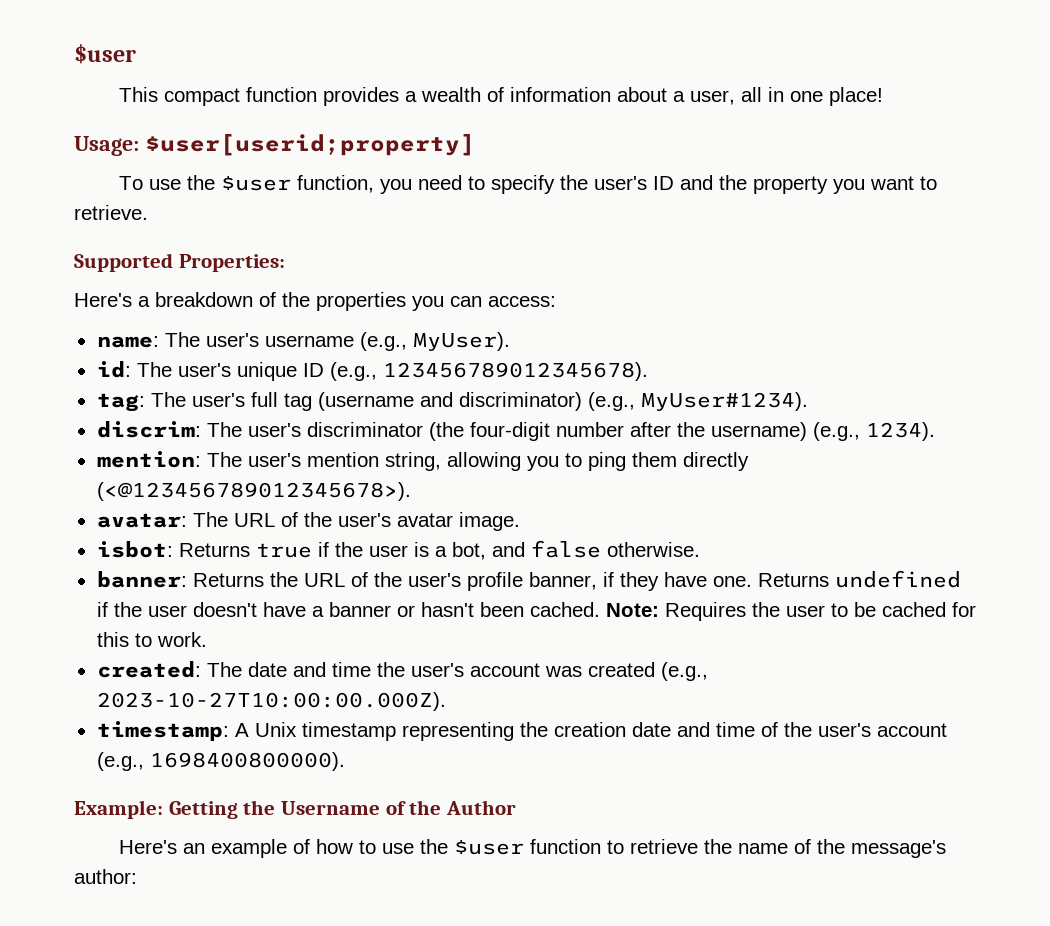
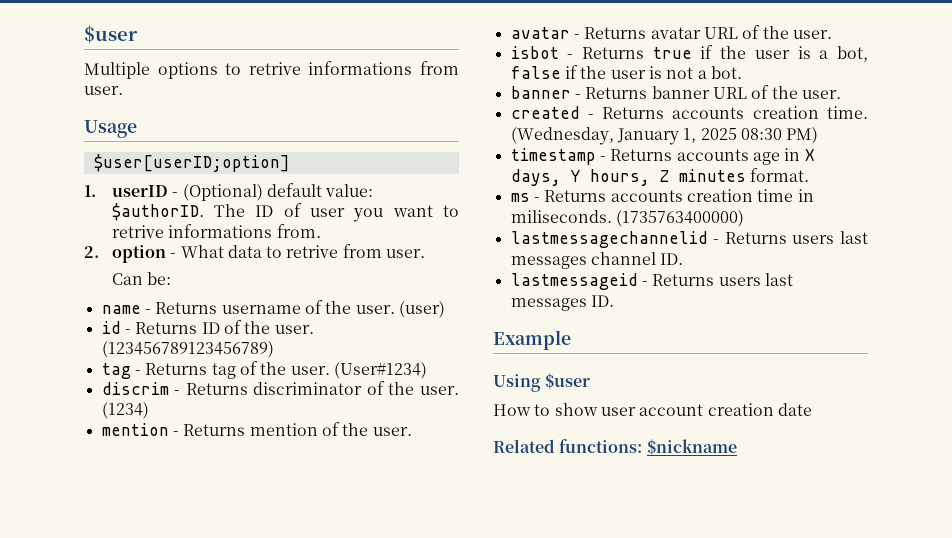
[74,43,136,64] [118,87,883,106] [74,134,475,156] [118,175,937,194] [74,205,148,220] [74,253,285,272] [74,292,556,311] [96,332,510,351] [96,361,648,381] [96,392,808,412] [96,421,935,441] [96,451,749,471] [96,482,411,501] [96,512,520,531] [96,541,173,558] $user // This compact function provides a wealth of information about a user, all in one place! // Usage: $user[userid;property] // To use the $user function, you need to specify the user's ID and the property you want to retrieve. // Supported Properties: // Here's a breakdown of the properties you can access: // name: The user's username (e.g., MyUser). // id: The user's unique ID (e.g., 123456789012345678). // tag: The user's full tag (username and discriminator) (e.g., MyUser#1234). // discrim: The user's discriminator (the four-digit number after the username) (e.g., 1234). // mention: The user's mention string, allowing you to ping them directly (<@123456789012345678>). // avatar: The URL of the user's avatar image. // isbot: -> [84,25,138,44] [84,61,459,79] [84,86,123,95] [84,120,137,138] [93,154,290,172] [84,183,374,201] [111,203,459,222] [111,224,321,238] [84,244,426,263] [111,272,172,285] [101,300,445,318] [101,320,314,334] [101,341,274,358] [101,361,427,379] [101,381,459,395] [101,402,149,419] [101,422,412,436] [510,25,832,39] [510,46,574,59] $user // Multiple options to retrive informations from user. // Usage // $user[userID;option] // 1. userID - (Optional) default value: $authorID. The ID of user you want to retrive informations from. // 2. option - What data to retrive from user. // Can be: // name - Returns username of the user. (user) // id - Returns ID of the user. (123456789123456789) // tag - Returns tag of the user. (User#1234) // discrim - Returns discriminator of the user. (1234) // mention - Returns mention of the user. // avatar - Returns avatar URL of the user. // isbot -
[491,540,700,558] [96,570,961,591] [96,602,976,621] [96,632,207,647] [96,661,708,681] [96,692,446,711] [96,721,947,741] [96,752,345,771] [74,800,517,819] [118,839,946,858] [74,869,137,884] and false otherwise. // banner: Returns the URL of the user's profile banner, if they have one. Returns undefined if the user doesn't have a banner or hasn't been cached. Note: Requires the user to be cached for this to work. // created: The date and time the user's account was created (e.g., 2023-10-27T10:00:00.000Z). // timestamp: A Unix timestamp representing the creation date and time of the user's account (e.g., 1698400800000). // Example: Getting the Username of the Author // Here's an example of how to use the $user function to retrieve the name of the message's author: -> [510,65,742,79] [510,85,841,99] [510,106,868,119] [510,127,819,145] [510,148,815,165] [510,168,809,186] [510,189,814,202] [510,210,744,227] [510,231,868,248] [510,252,684,269] [510,273,793,290] [510,295,614,311] [493,330,571,350] [493,373,591,392] [493,403,812,416] [493,439,737,455] false if the user is not a bot. // banner - Returns banner URL of the user. // created - Returns accounts creation time. (Wednesday, January 1, 2025 08:30 PM) // timestamp - Returns accounts age in X days, Y hours, Z minutes format. // ms - Returns accounts creation time in miliseconds. (1735763400000) // lastmessagechannelid - Returns users last messages channel ID. // lastmessageid - Returns users last messages ID. // Example // Using $user // How to show user account creation date // Related functions: $nickname

